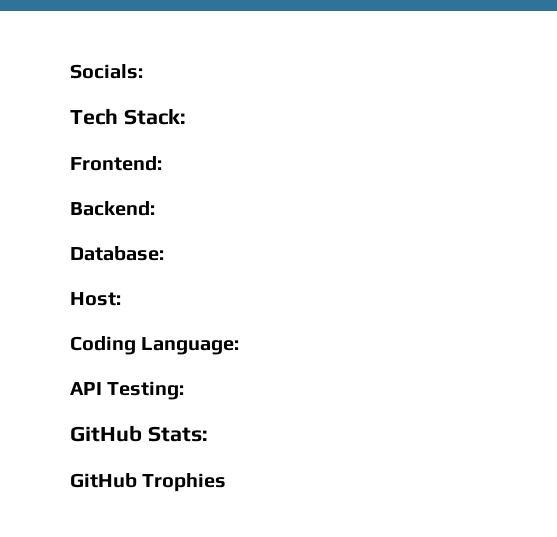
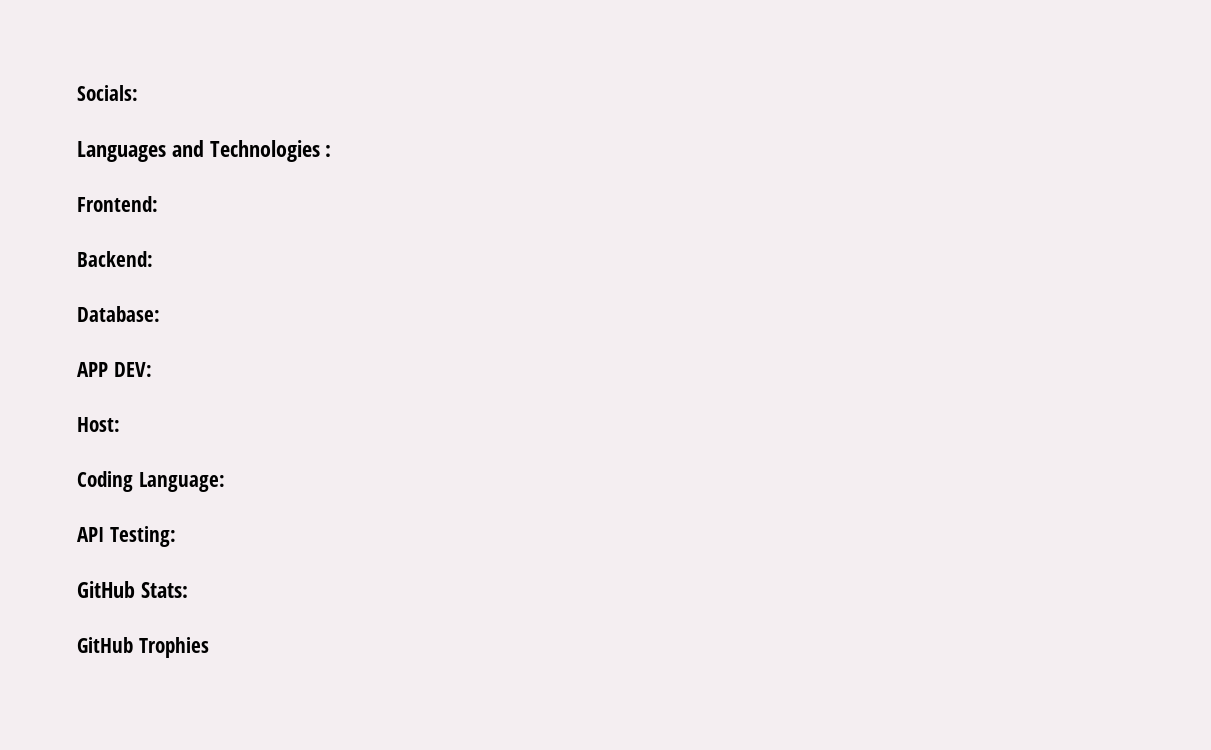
[70,108,186,125] Tech Stack: -> [77,140,332,162] Languages and Technologies :
(164, 253) none -> [77,362,152,377] // APP DEV:

